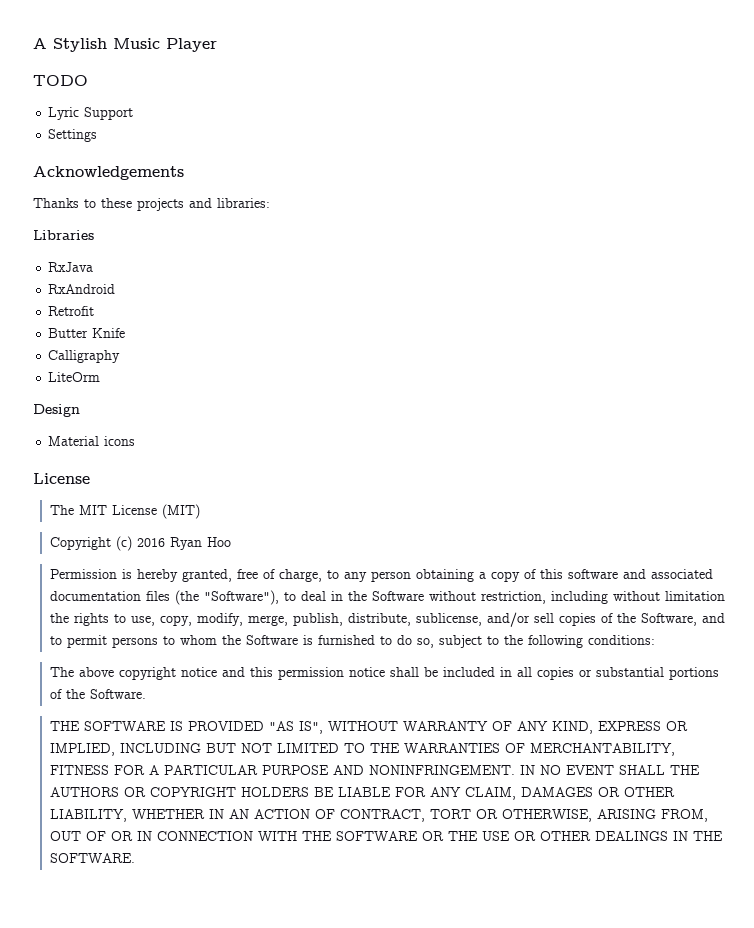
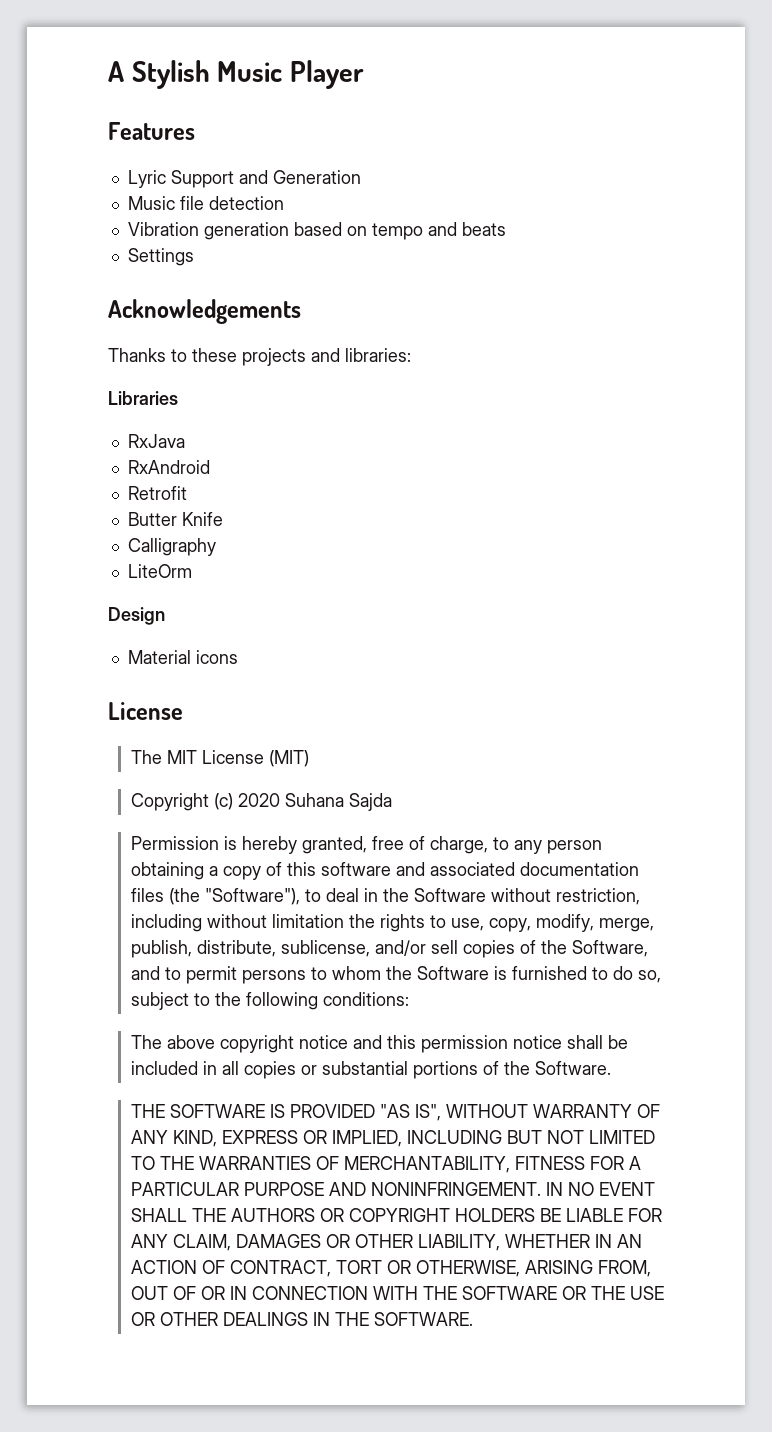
[33,75,88,86] TODO -> [108,122,195,140] Features
(134, 113) none -> [238,170,361,184] [127,196,284,210] [127,222,506,240] and Generation // Music file detection // Vibration generation based on tempo and beats
[136,537,231,550] 2016 Ryan Hoo -> [237,793,392,811] 2020 Suhana Sajda

